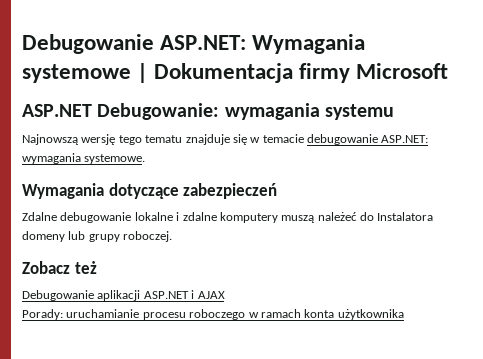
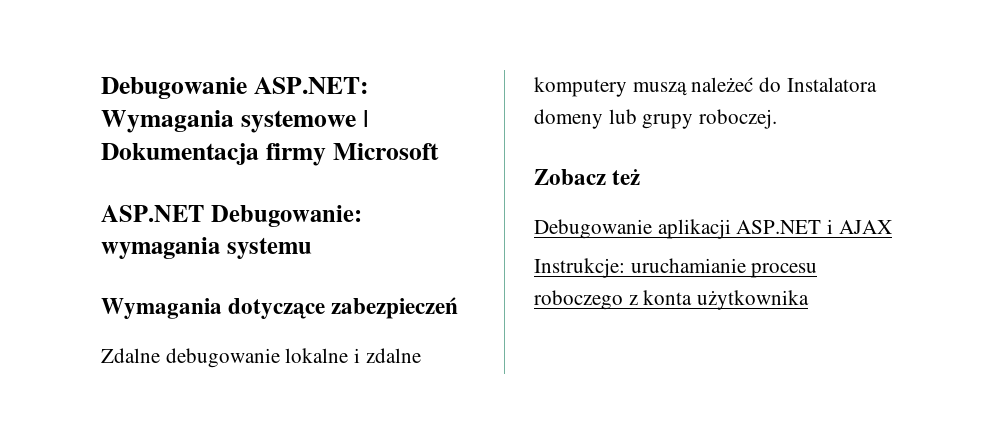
[22,134,429,145] [22,153,146,164] // Najnowszą wersję tego tematu znajduje się w temacie debugowanie ASP.NET: wymagania systemowe. -> (312, 248) none
[22,309,63,320] Porady: -> [534,258,625,278] Instrukcje:
[248,309,301,318] w ramach -> [628,295,638,305] z

